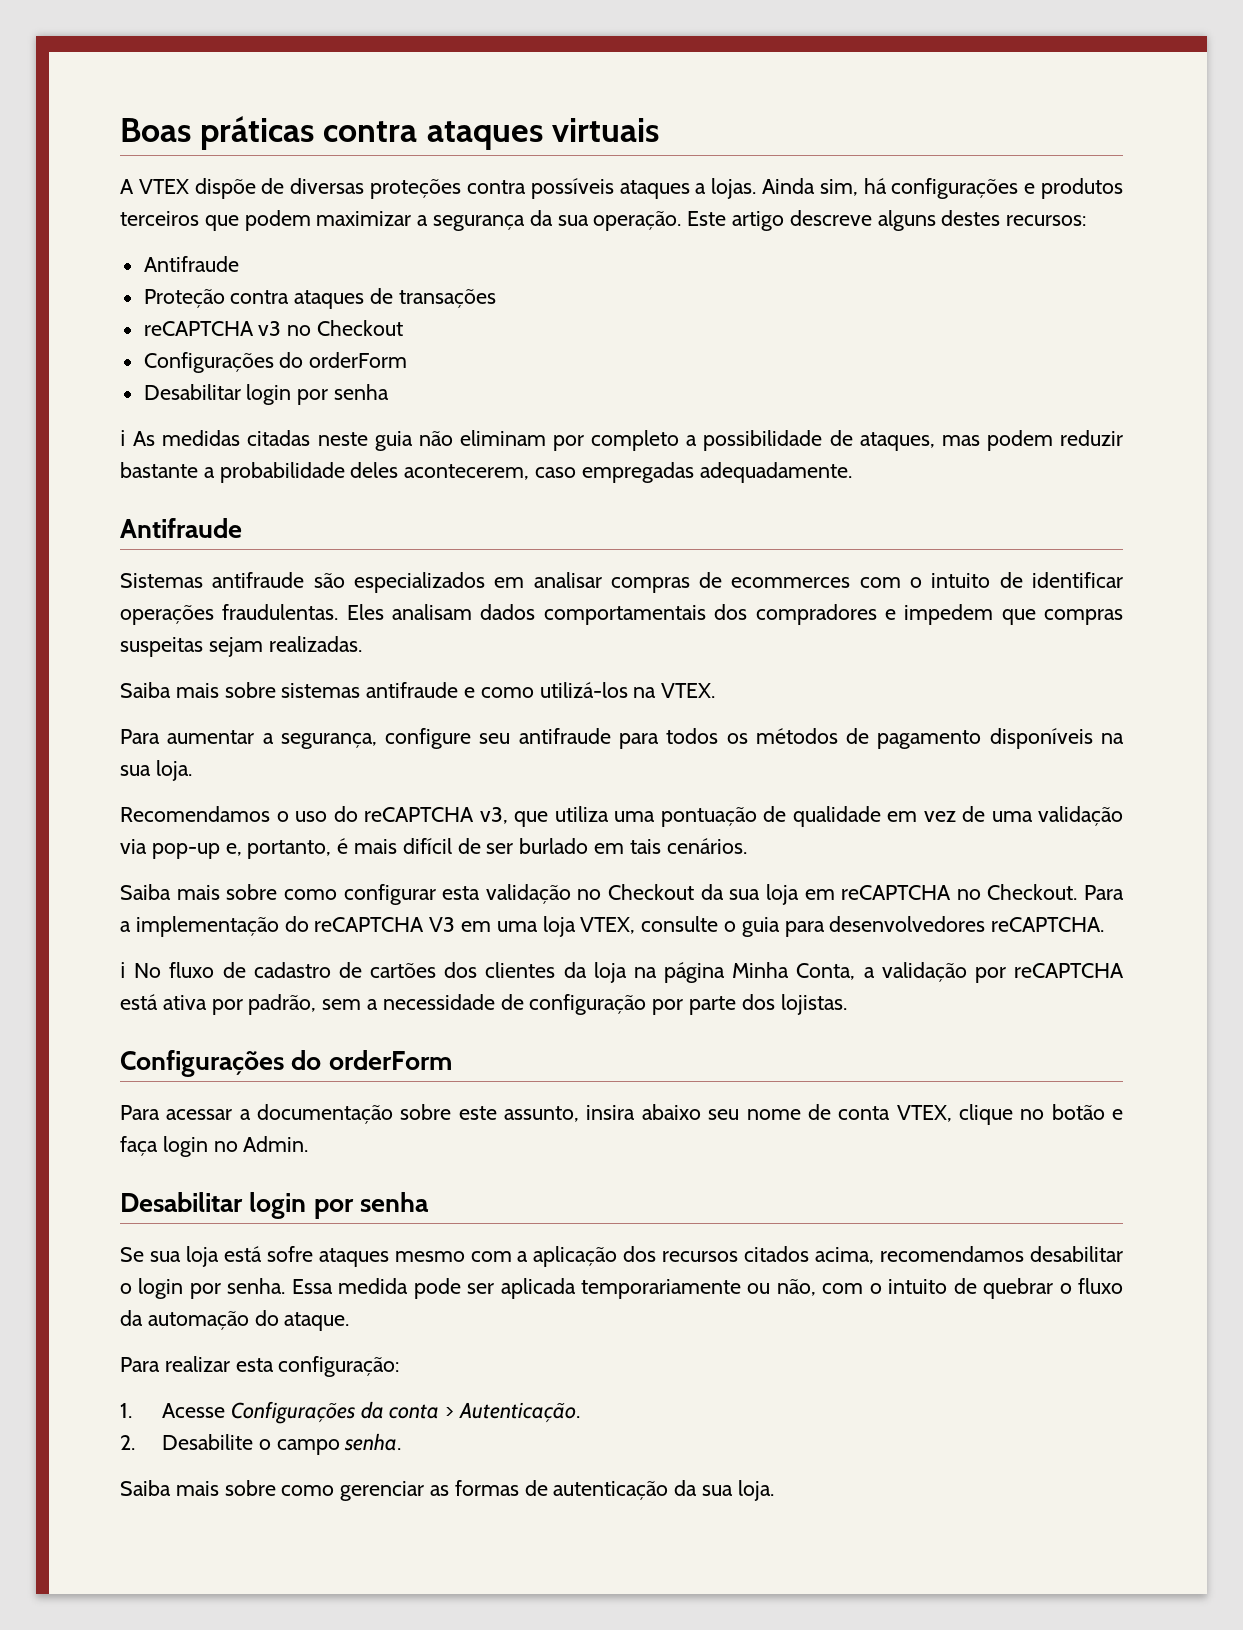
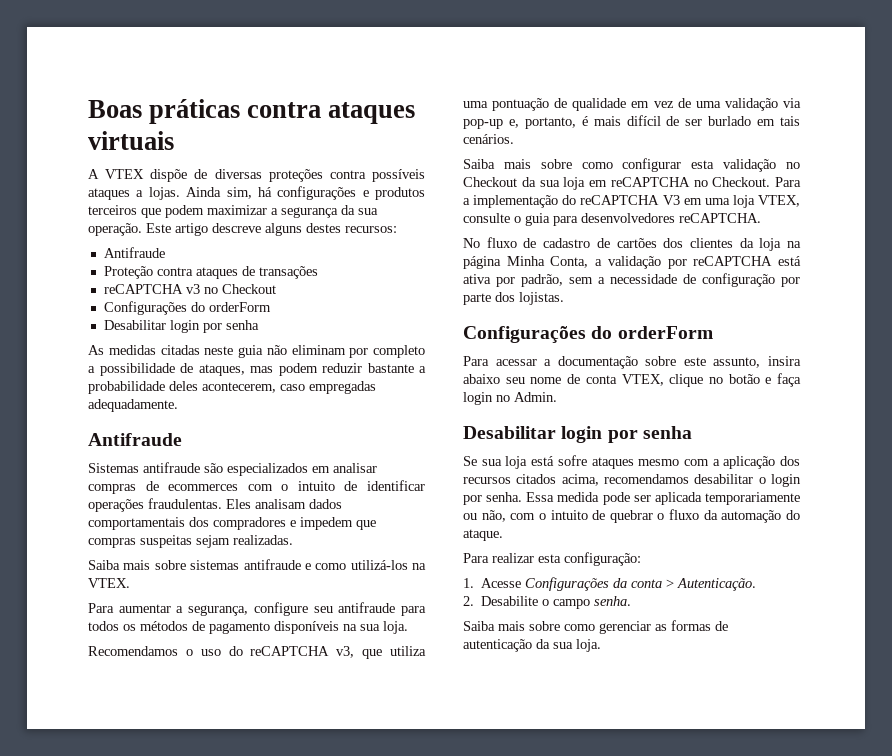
[120,430,126,446] ℹ -> (259, 325) none
[120,962,126,978] ℹ -> (761, 218) none

